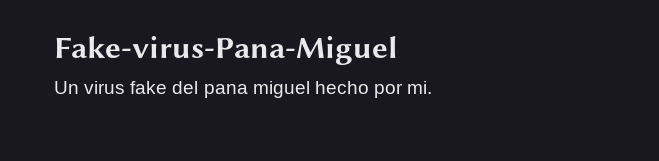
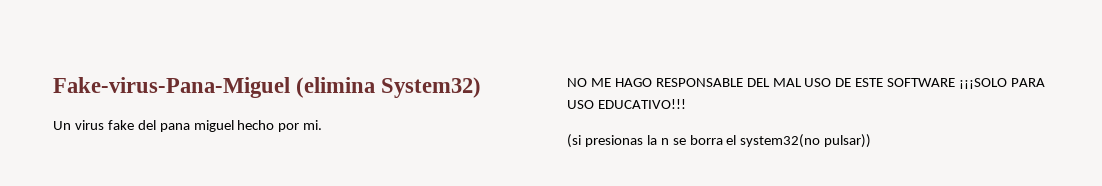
(398, 50) none -> [296,77,482,98] (elimina System32)
(433, 87) none -> [567,78,1046,89] [567,99,686,109] [567,134,872,148] // NO ME HAGO RESPONSABLE DEL MAL USO DE ESTE SOFTWARE ¡¡¡SOLO PARA USO EDUCATIVO!!! // (si presionas la n se borra el system32(no pulsar))

